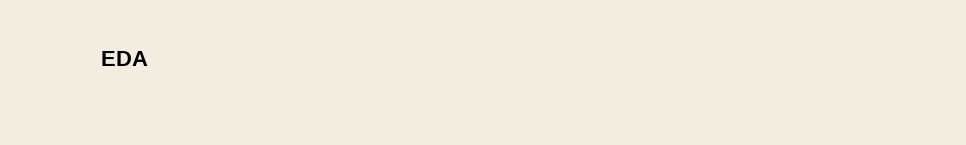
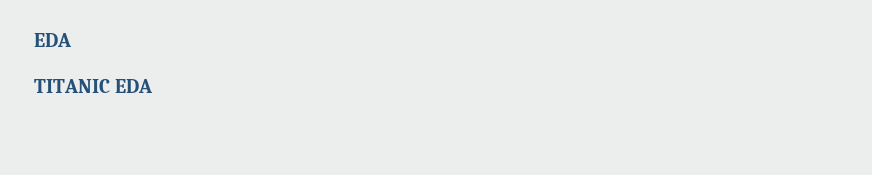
[101,51,148,66] EDA -> [34,33,72,47] [34,79,154,93] EDA // TITANIC EDA

